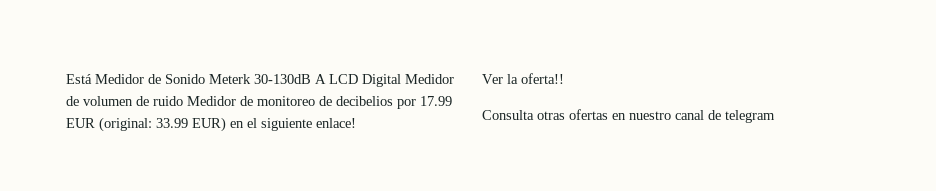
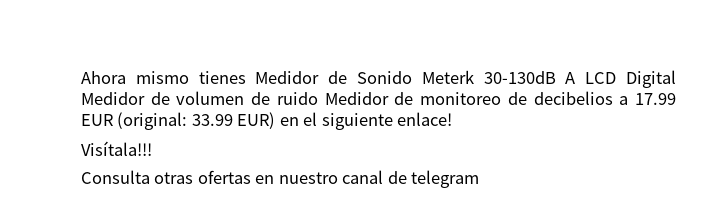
[66,74,92,84] Está -> [81,71,246,84] Ahora mismo tienes
[397,99,416,109] por -> [619,96,629,105] a
[482,73,564,84] Ver la oferta!! -> [81,141,152,156] Visítala!!!

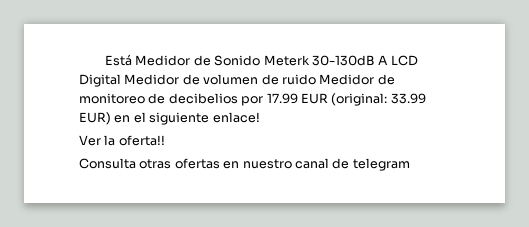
[81,71,246,84] Ahora mismo tienes -> [105,54,133,66] Está
[619,96,629,105] a -> [241,96,264,106] por
[81,141,152,156] Visítala!!! -> [79,135,165,146] Ver la oferta!!

